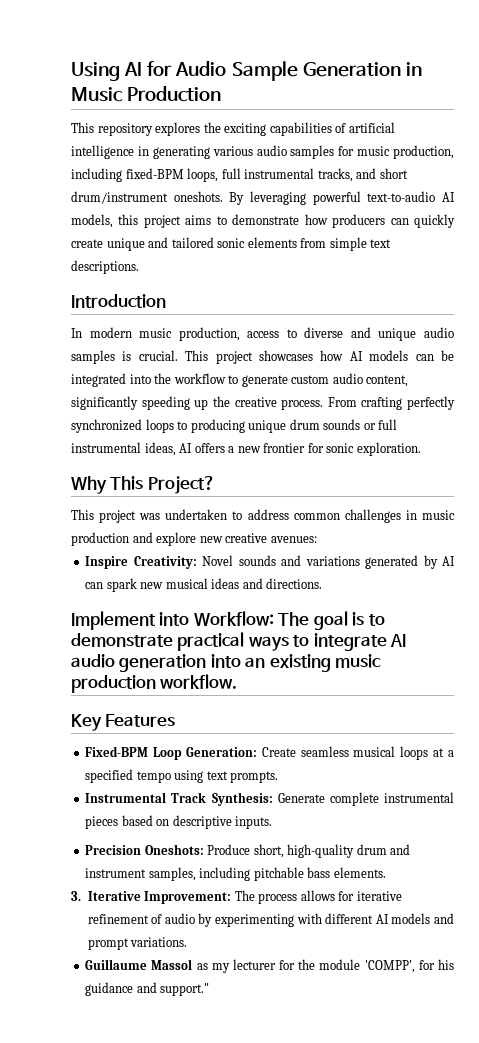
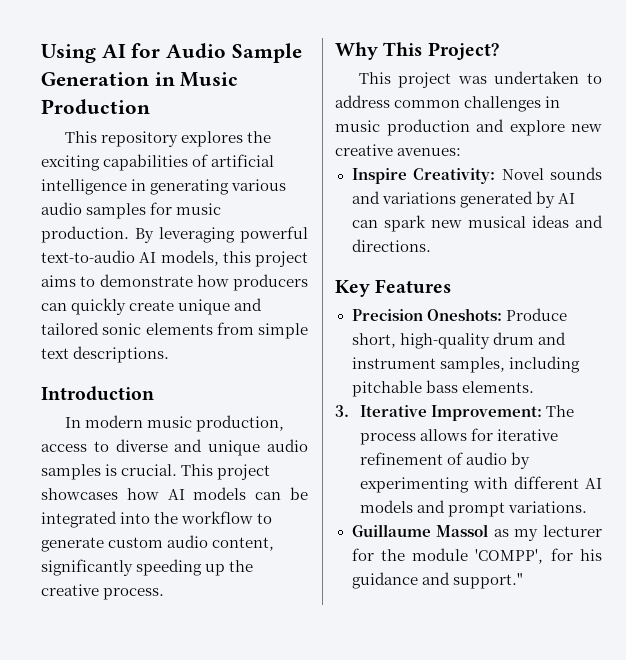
[393,145,454,159] [71,168,408,182] [71,191,223,204] production, including fixed-BPM loops, full instrumental tracks, and short drum/instrument oneshots. -> [41,226,129,243] production.
[327,396,455,410] [71,419,398,433] [71,442,421,456] From crafting perfectly synchronized loops to producing unique drum sounds or full instrumental ideas, AI offers a new frontier for sonic exploration. -> (165, 594) none
[71,611,385,630] [71,632,407,651] [71,654,382,672] [71,674,238,693] [71,714,176,731] [85,746,454,760] [85,769,279,783] [85,792,454,806] [85,815,273,829] Implement into Workflow: The goal is to demonstrate practical ways to integrate AI audio generation into an existing music production workflow. // Key Features // Fixed-BPM Loop Generation: Create seamless musical loops at a specified tempo using text prompts. // Instrumental Track Synthesis: Generate complete instrumental pieces based on descriptive inputs. -> [335,279,452,297] Key Features

